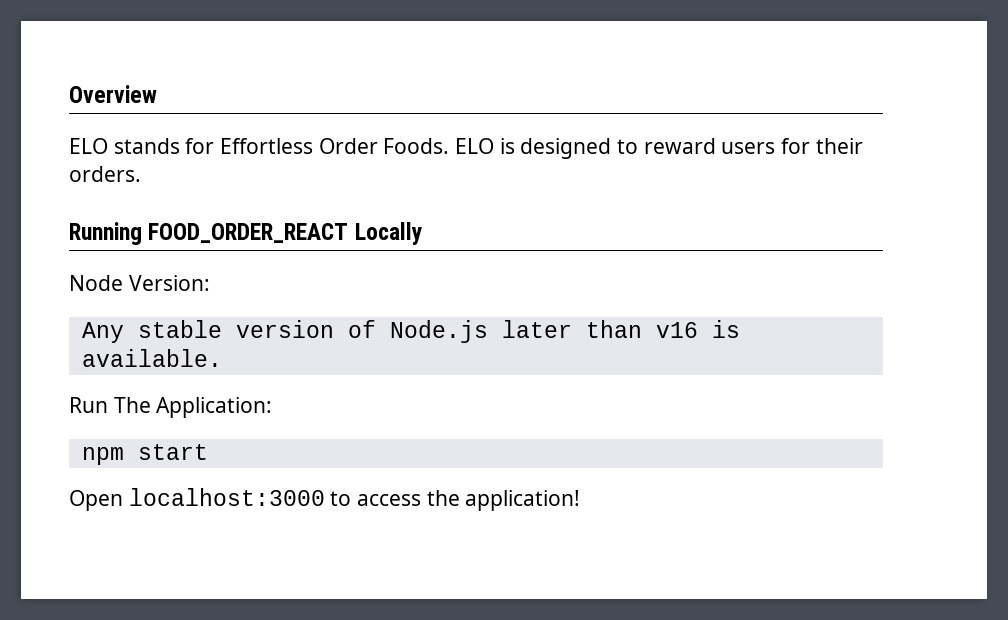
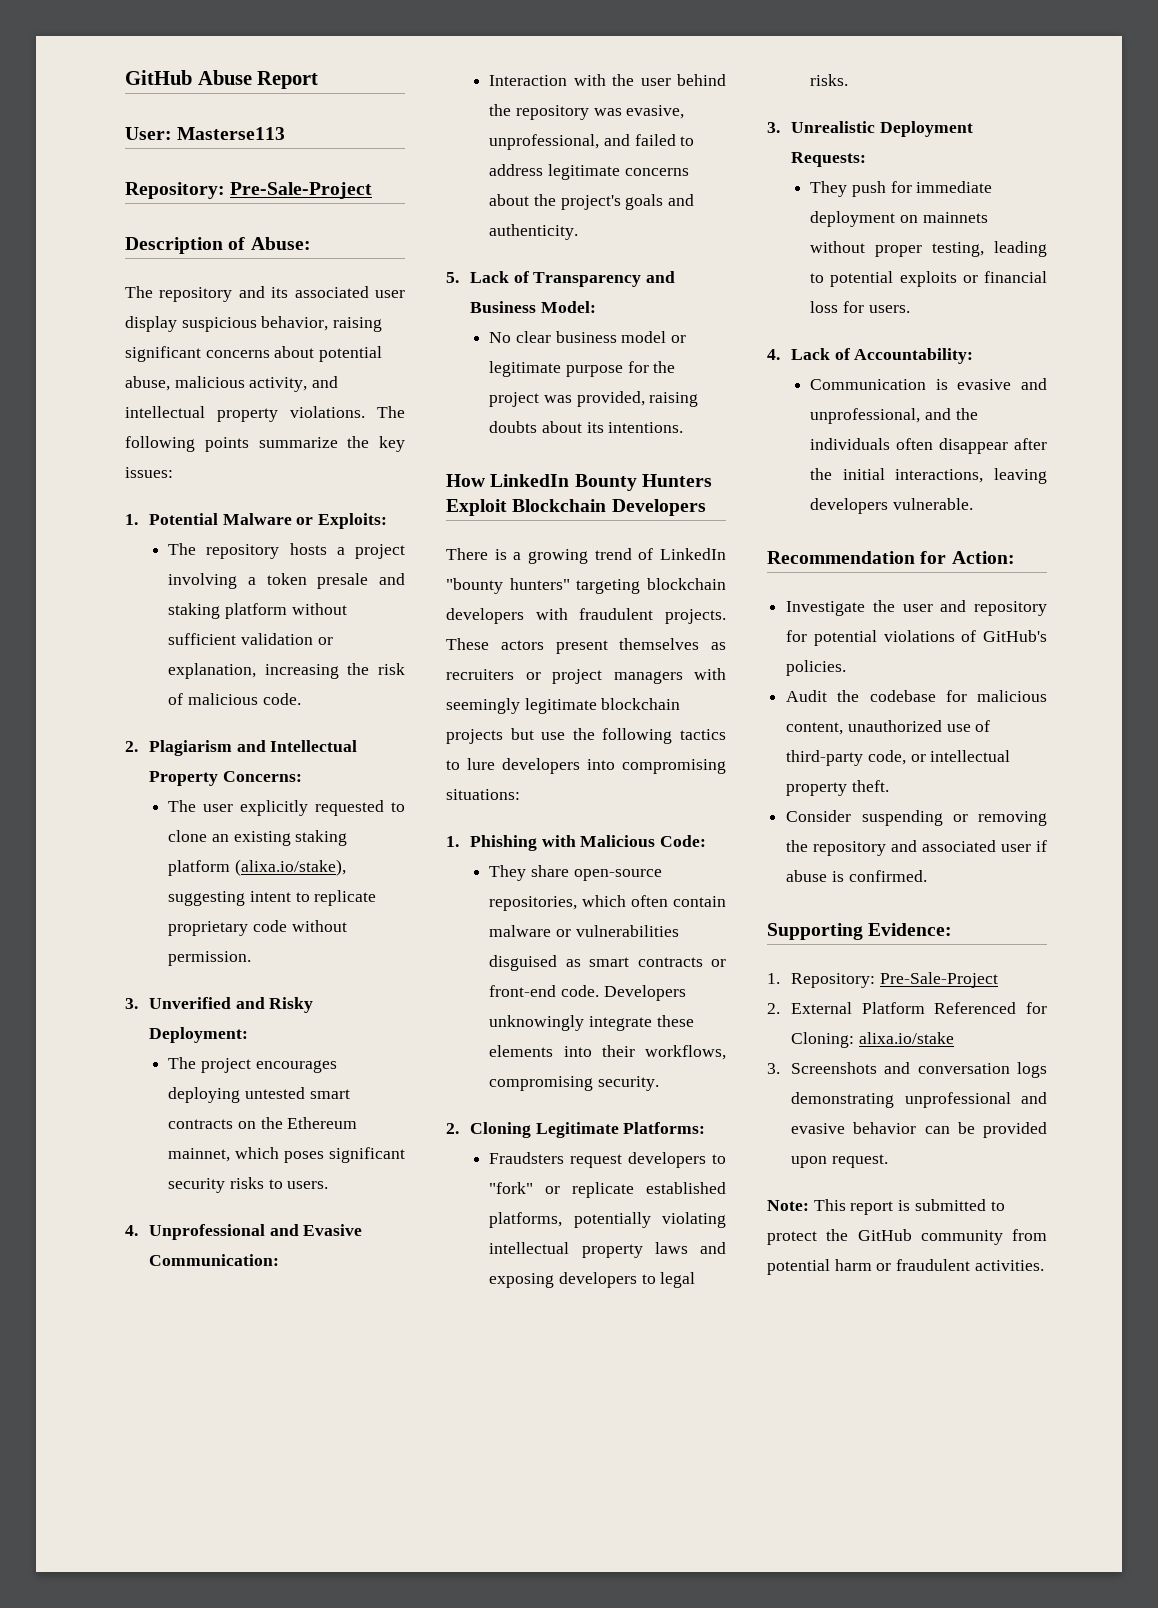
[69,85,157,103] [69,138,863,159] [69,166,141,182] [69,222,422,245] [69,275,210,291] [81,320,740,343] [81,349,222,367] [69,397,273,418] [81,444,208,465] [69,488,581,511] Overview // ELO stands for Effortless Order Foods. ELO is designed to reward users for their orders. // Running FOOD_ORDER_REACT Locally // Node Version: // Any stable version of Node.js later than v16 is available. // Run The Application: // npm start // Open localhost:3000 to access the application! -> [125,70,319,89] [125,127,286,140] [125,182,373,199] [125,237,311,254] [125,286,405,302] [125,316,383,332] [125,346,383,362] [125,376,339,392] [125,406,405,422] [125,436,405,452] [125,467,173,478] [125,513,388,529] [168,543,405,559] [168,573,405,589] [168,603,347,619] [168,633,333,645] [168,663,405,679] [168,693,301,705] [125,740,358,756] [149,771,302,786] [168,800,405,816] [168,830,348,846] [168,859,347,876] [168,890,377,906] [168,920,347,936] [168,951,252,966] [125,997,314,1013] [149,1027,249,1043] [168,1057,337,1073] [168,1087,350,1103] [168,1117,358,1129] [168,1147,405,1163] [168,1177,329,1193] [125,1224,363,1240] [149,1254,280,1266] [489,74,726,86] [489,104,685,120] [489,134,695,150] [489,164,689,180] [489,194,695,210] [489,224,579,240] [446,271,676,287] [470,301,596,313] [489,331,687,343] [489,361,676,377] [489,391,699,407] [489,421,684,433] [446,474,712,491] [446,499,706,516] [446,548,726,564] [446,578,726,594] [446,608,726,624] [446,638,726,654] [446,668,726,684] [446,698,681,714] [446,728,726,744] [446,758,726,774] [446,789,520,800] [446,835,707,851] [489,865,662,881] [489,895,726,911] [489,925,679,937] [489,955,726,971] [489,985,686,1001] [489,1015,694,1031] [489,1045,726,1060] [489,1076,660,1091] [446,1122,706,1138] [489,1152,726,1168] [489,1182,726,1198] [489,1212,726,1228] [489,1242,726,1258] [489,1272,696,1288] [810,74,849,86] [767,121,973,137] [791,152,867,167] [810,181,993,197] [810,211,988,227] [810,241,1047,257] [810,271,1047,287] [810,301,910,313] [767,348,974,364] [810,378,1047,390] [810,408,978,424] [810,438,1047,454] [810,468,1047,484] [810,498,974,514] [767,551,1015,564] [786,600,1047,616] [786,630,1047,646] [786,660,847,676] [786,690,1047,702] [786,720,991,735] [786,750,1011,766] [786,780,889,796] [786,810,1047,826] [786,840,1047,856] [786,870,927,882] [767,923,953,940] [767,972,998,988] [767,1002,1047,1014] [791,1032,954,1048] [767,1062,1047,1078] [791,1092,1047,1108] [791,1122,1047,1138] [791,1154,888,1168] [767,1199,1005,1215] [767,1229,1047,1245] [767,1259,1044,1275] GitHub Abuse Report // User: Masterse113 // Repository: Pre-Sale-Project // Description of Abuse: // The repository and its associated user display suspicious behavior, raising significant concerns about potential abuse, malicious activity, and intellectual property violations. The following points summarize the key issues: // 1. Potential Malware or Exploits: // The repository hosts a project involving a token presale and staking platform without sufficient validation or explanation, increasing the risk of malicious code. // 2. Plagiarism and Intellectual Property Concerns: // The user explicitly requested to clone an existing staking platform (alixa.io/stake), suggesting intent to replicate proprietary code without permission. // 3. Unverified and Risky Deployment: // The project encourages deploying untested smart contracts on the Ethereum mainnet, which poses significant security risks to users. // 4. Unprofessional and Evasive Communication: // Interaction with the user behind the repository was evasive, unprofessional, and failed to address legitimate concerns about the project's goals and authenticity. // 5. Lack of Transparency and Business Model: // No clear business model or legitimate purpose for the project was provided, raising doubts about its intentions. // How LinkedIn Bounty Hunters Exploit Blockchain Developers // There is a growing trend of LinkedIn "bounty hunters" targeting blockchain developers with fraudulent projects. These actors present themselves as recruiters or project managers with seemingly legitimate blockchain projects but use the following tactics to lure developers into compromising situations: // 1. Phishing with Malicious Code: // They share open-source repositories, which often contain malware or vulnerabilities disguised as smart contracts or front-end code. Developers unknowingly integrate these elements into their workflows, compromising security. // 2. Cloning Legitimate Platforms: // Fraudsters request developers to "fork" or replicate established platforms, potentially violating intellectual property laws and exposing developers to legal risks. // 3. Unrealistic Deployment Requests: // They push for immediate deployment on mainnets without proper testing, leading to potential exploits or financial loss for users. // 4. Lack of Accountability: // Communication is evasive and unprofessional, and the individuals often disappear after the initial interactions, leaving developers vulnerable. // Recommendation for Action: // Investigate the user and repository for potential violations of GitHub's policies. // Audit the codebase for malicious content, unauthorized use of third-party code, or intellectual property theft. // Consider suspending or removing the repository and associated user if abuse is confirmed. // Supporting Evidence: // 1. Repository: Pre-Sale-Project // 2. External Platform Referenced for Cloning: alixa.io/stake // 3. Screenshots and conversation logs demonstrating unprofessional and evasive behavior can be provided upon request. // Note: This report is submitted to protect the GitHub community from potential harm or fraudulent activities.

